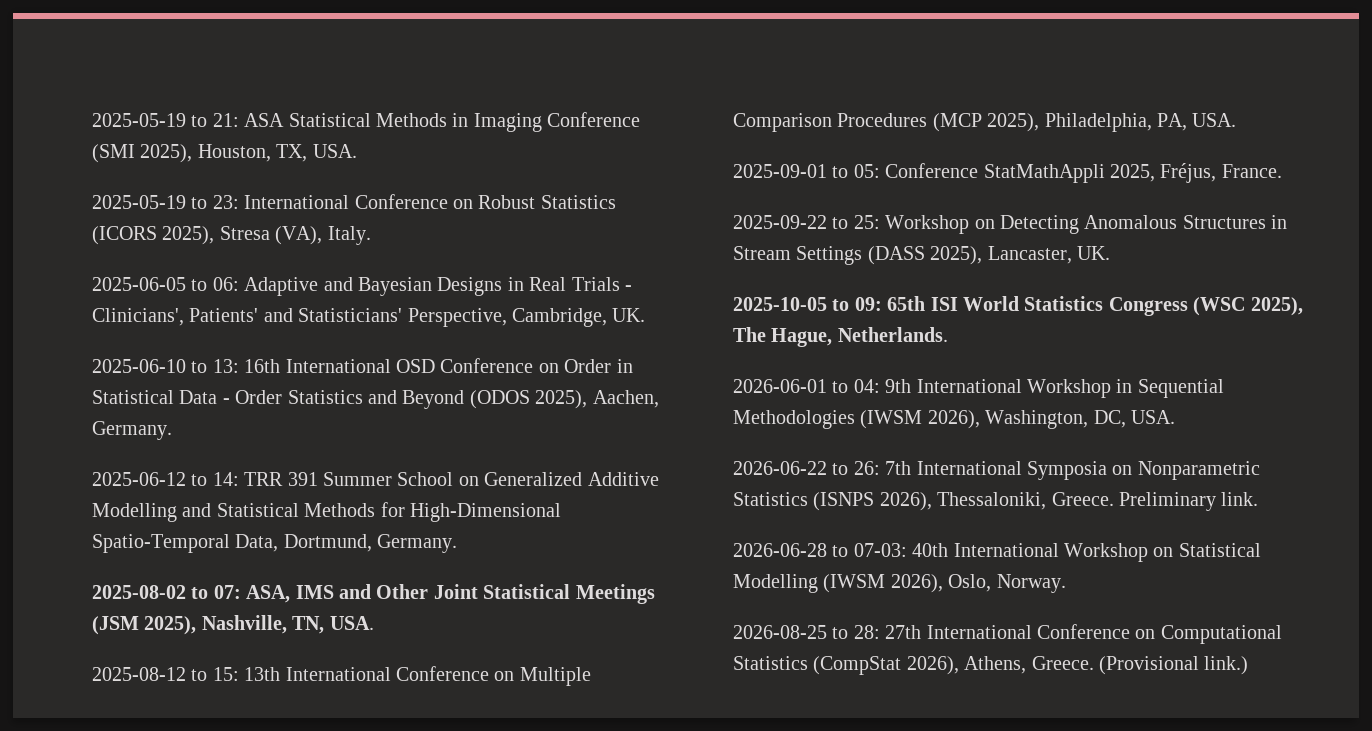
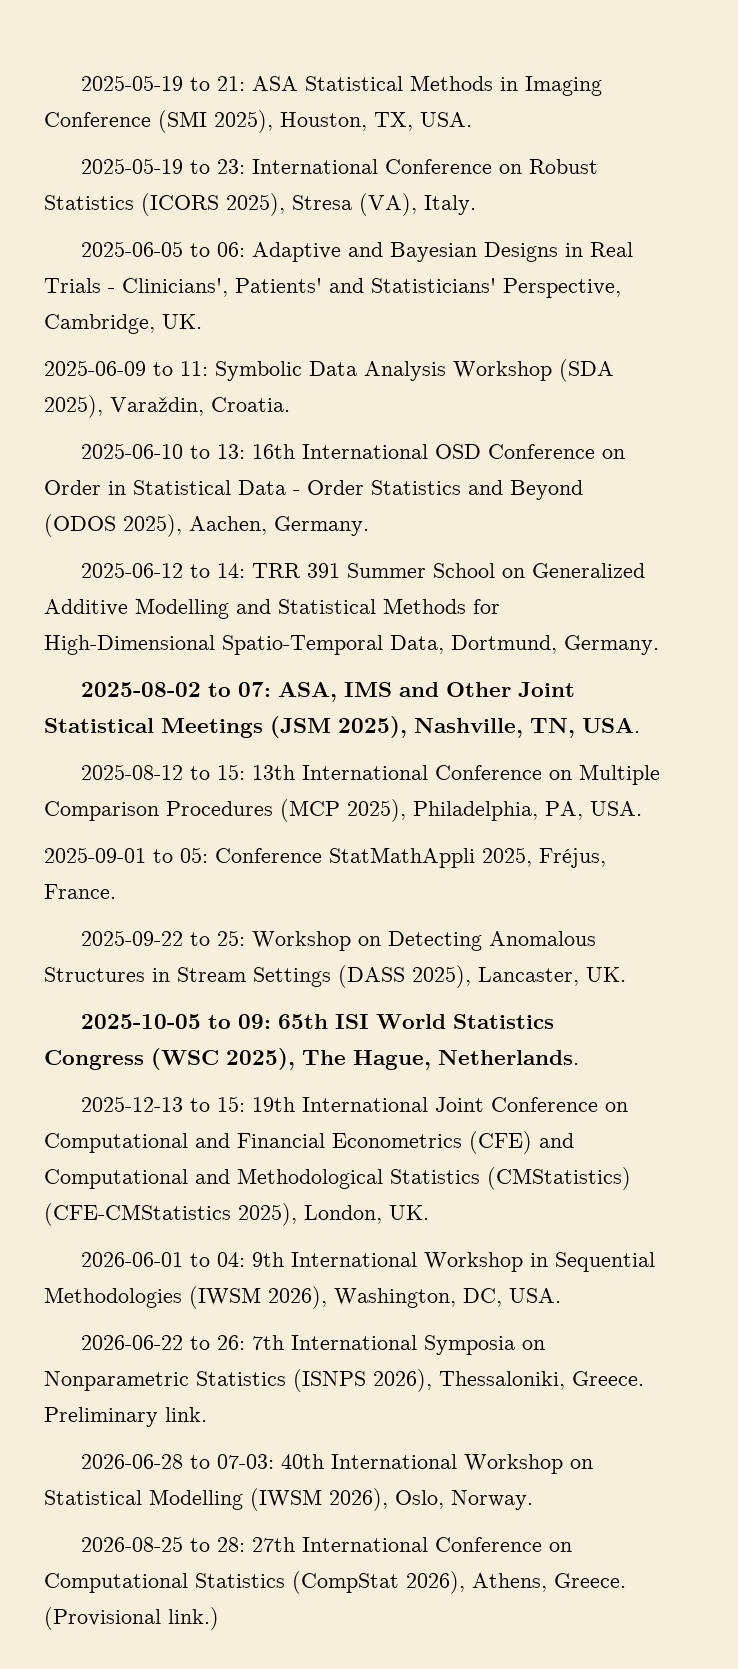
(646, 315) none -> [44,359,614,382] [44,395,290,418] // 2025-06-09 to 11: Symbolic Data Analysis Workshop (SDA 2025), Varaždin, Croatia.
(948, 334) none -> [80,1096,628,1112] [44,1131,574,1154] [44,1167,631,1190] [44,1203,429,1226] // 2025-12-13 to 15: 19th International Joint Conference on Computational and Financial Econometrics (CFE) and Computational and Methodological Statistics (CMStatistics) (CFE-CMStatistics 2025), London, UK.

